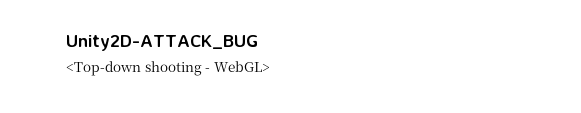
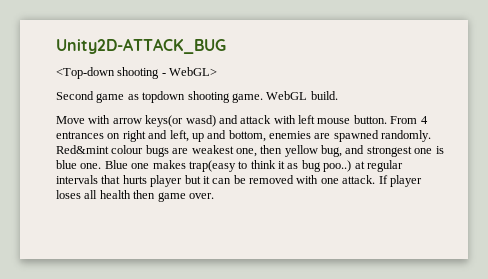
(270, 66) none -> [56,91,338,103] [56,115,428,127] [56,130,432,142] [56,145,444,157] [56,160,403,172] [56,175,422,187] [56,190,214,202] // Second game as topdown shooting game. WebGL build. // Move with arrow keys(or wasd) and attack with left mouse button. From 4 entrances on right and left, up and bottom, enemies are spawned randomly. Red&mint colour bugs are weakest one, then yellow bug, and strongest one is blue one. Blue one makes trap(easy to think it as bug poo..) at regular intervals that hurts player but it can be removed with one attack. If player loses all health then game over.

